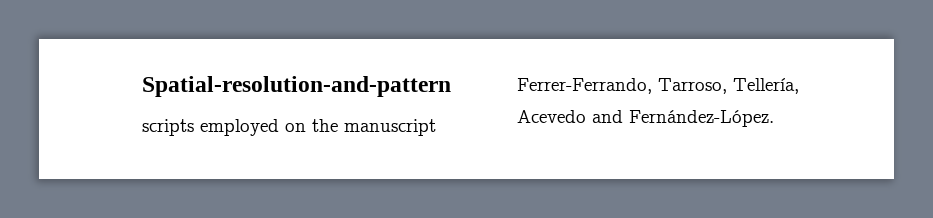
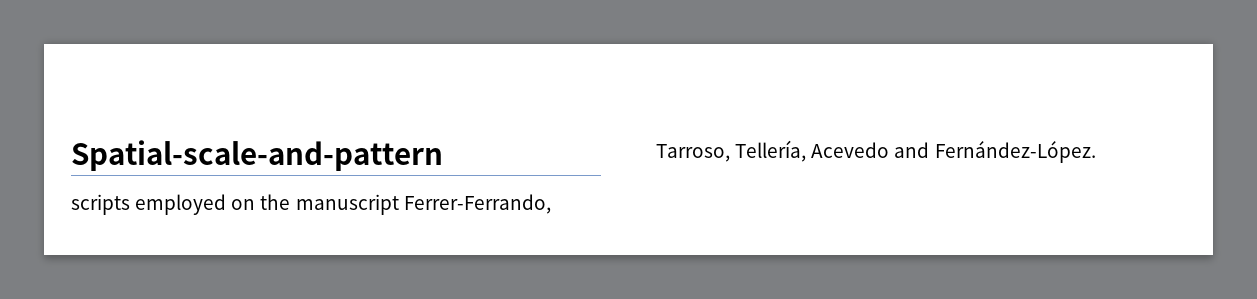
[142,76,451,97] Spatial-resolution-and-pattern -> [71,140,443,171] Spatial-scale-and-pattern

